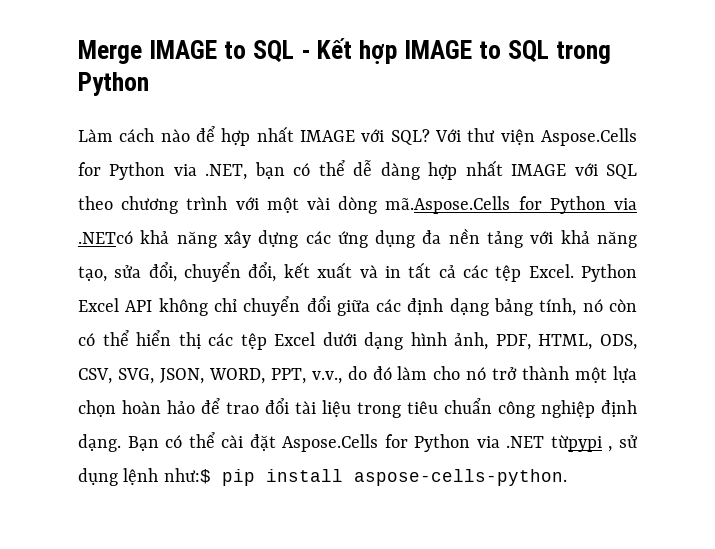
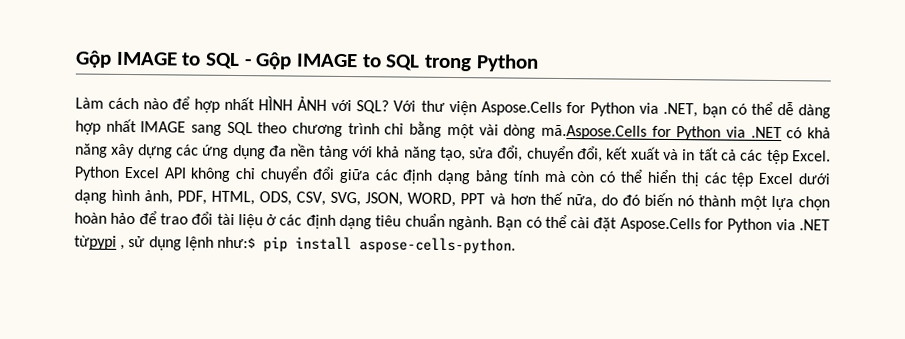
[78,40,142,64] Merge -> [75,50,112,68] Gộp
[317,38,398,64] Kết hợp -> [255,52,293,70] Gộp
[300,130,356,142] IMAGE -> [258,96,328,111] HÌNH ẢNH
[574,163,598,176] với -> [191,124,223,136] sang
[235,197,259,210] với -> [384,121,443,138] chỉ bằng
[78,231,133,244] .NETcó -> [750,126,803,139] .NET có
[539,298,603,316] tính, nó -> [512,170,566,183] tính mà
[270,366,518,384] PPT, v.v., do đó làm cho nó trở -> [460,191,694,209] PPT và hơn thế nữa, do đó biến nó
[357,398,637,418] [78,434,121,452] trong tiêu chuẩn công nghiệp định dạng. -> [266,213,493,231] ở các định dạng tiêu chuẩn ngành.

